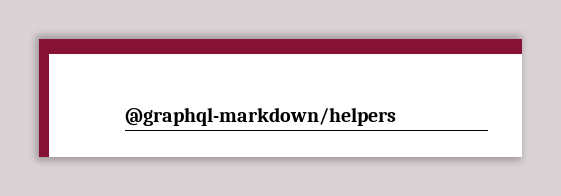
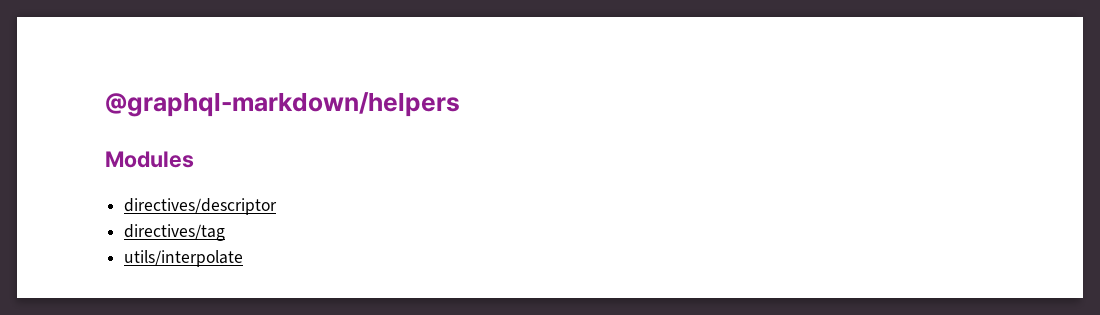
(396, 116) none -> [105,151,194,168] [124,198,278,215] [124,224,226,241] [124,250,244,267] // Modules // directives/descriptor // directives/tag // utils/interpolate

